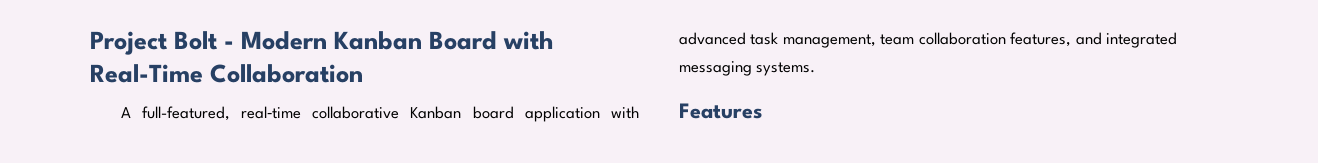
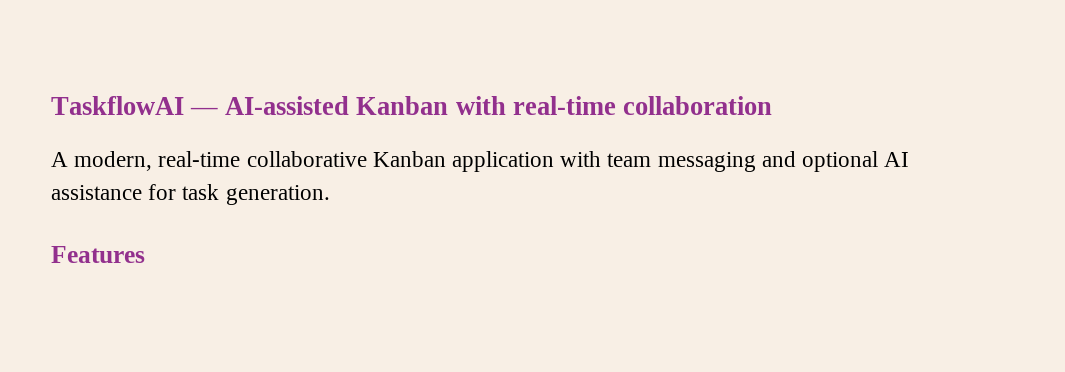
[90,31,554,55] [90,64,364,83] Project Bolt - Modern Kanban Board with Real-Time Collaboration -> [51,96,772,115] TaskflowAI — AI‑assisted Kanban with real‑time collaboration
[141,106,230,121] full-featured, -> [74,151,153,171] modern,
[472,106,514,119] board -> (446, 159) none
[679,32,1178,48] [679,61,816,76] advanced task management, team collaboration features, and integrated messaging systems. -> [607,151,910,172] [51,184,330,205] team messaging and optional AI assistance for task generation.

